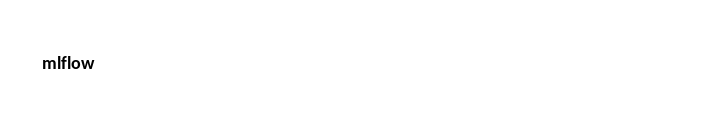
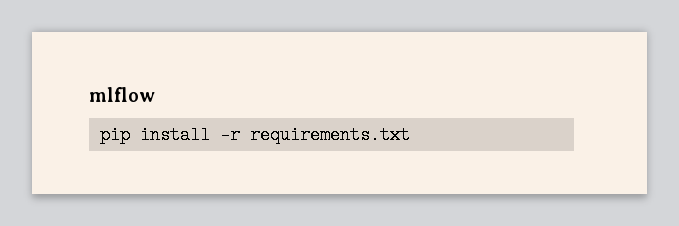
(95, 62) none -> [99,126,410,144] // pip install -r requirements.txt

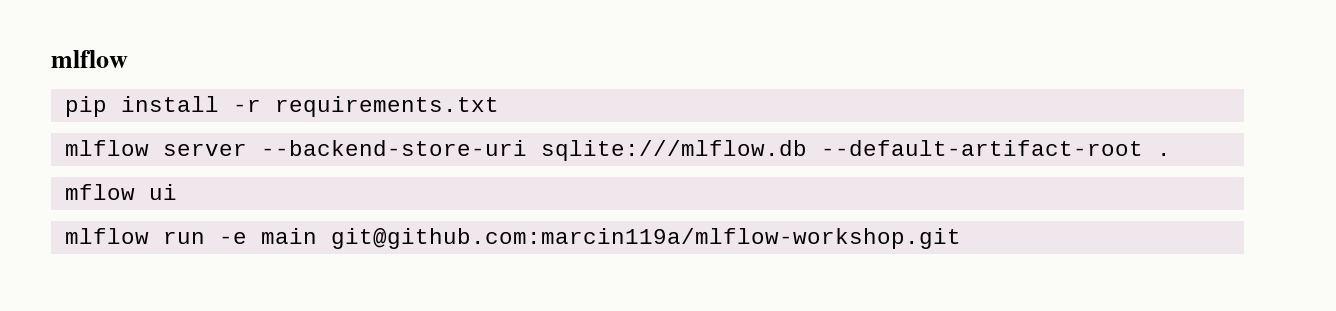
(410, 135) none -> [64,140,1171,161] [64,184,177,200] [64,228,961,249] // mlflow server --backend-store-uri sqlite:///mlflow.db --default-artifact-root . // mflow ui // mlflow run -e main git@github.com:marcin119a/mlflow-workshop.git

